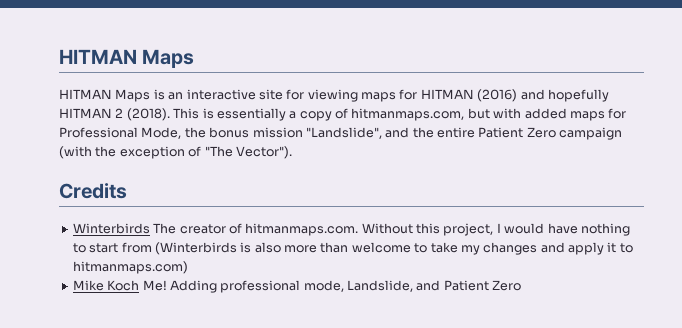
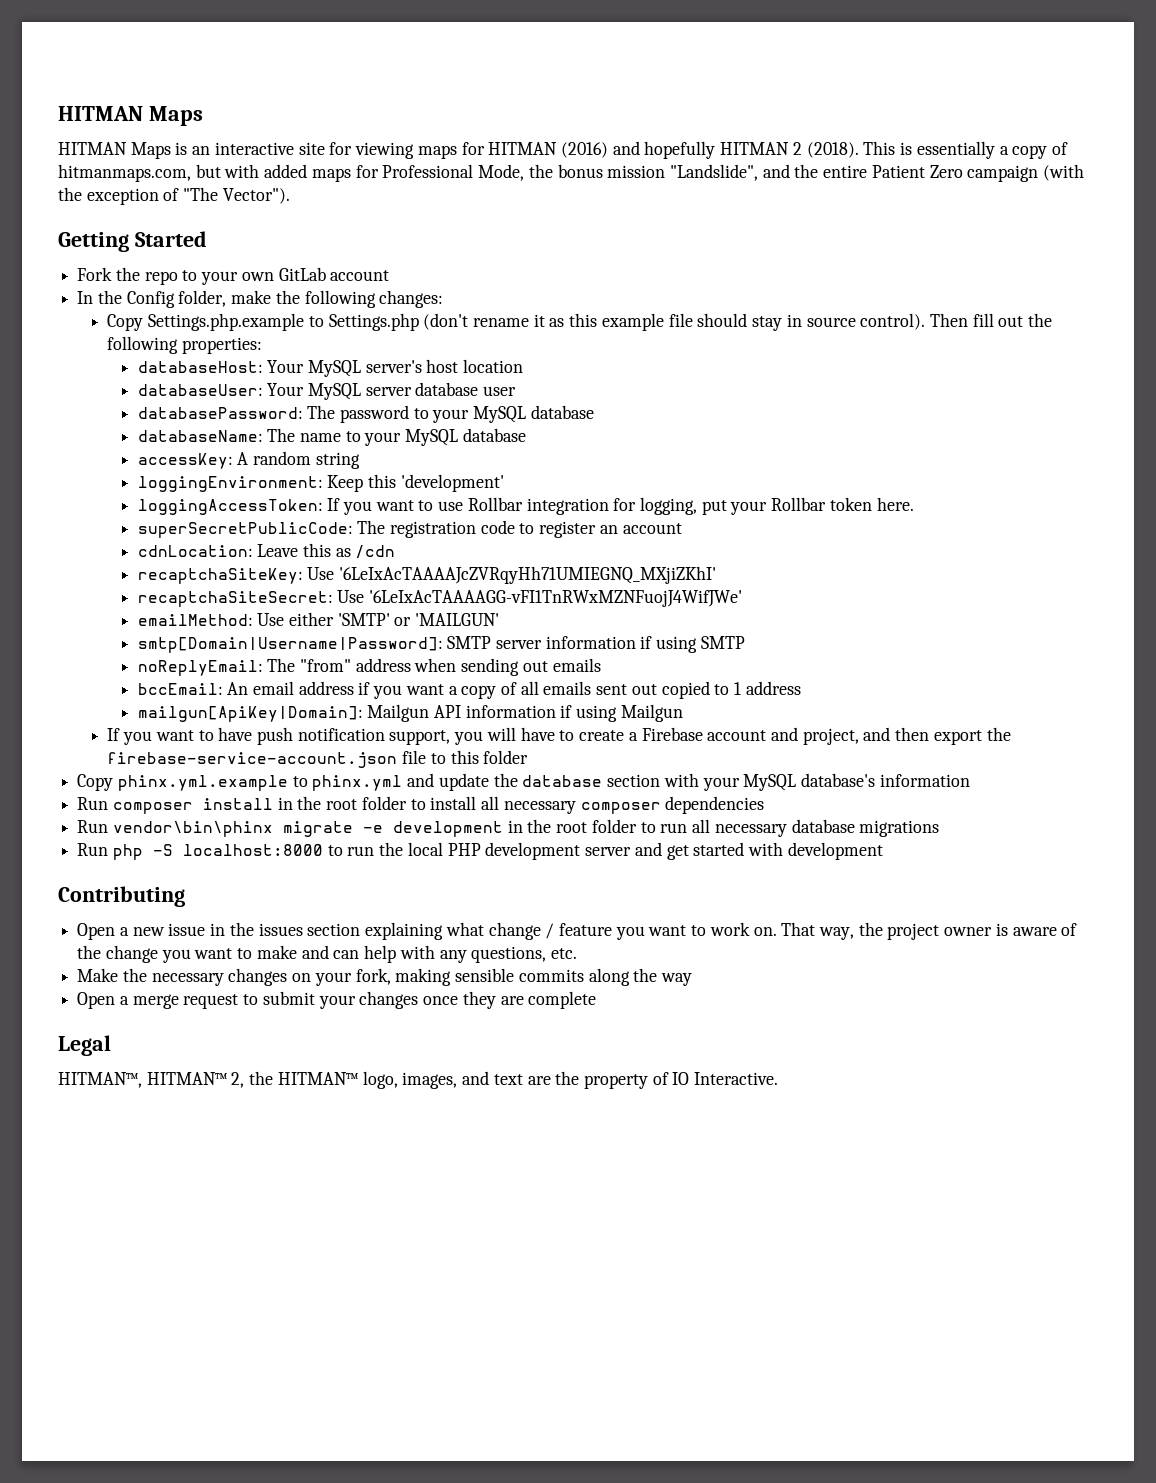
[59,183,127,199] [72,223,630,236] [72,242,633,255] [72,261,188,274] [72,280,522,293] Credits // Winterbirds The creator of hitmanmaps.com. Without this project, I would have nothing to start from (Winterbirds is also more than welcome to take my changes and apply it to hitmanmaps.com) // Mike Koch Me! Adding professional mode, Landslide, and Patient Zero -> [58,231,207,252] [77,267,390,285] [77,290,444,308] [107,313,1053,331] [107,336,263,354] [137,359,524,377] [137,382,517,400] [137,405,594,423] [137,428,526,446] [137,451,360,469] [137,474,504,492] [137,497,914,515] [137,520,682,538] [137,543,396,559] [137,566,716,584] [137,590,742,607] [137,612,500,626] [137,636,745,653] [137,658,601,676] [137,681,801,699] [137,704,683,722] [107,727,1011,745] [107,750,529,768] [77,773,970,791] [77,796,765,814] [77,819,940,837] [77,842,883,860] [58,886,185,907] [77,922,1078,940] [77,945,577,963] [77,968,692,986] [77,991,597,1009] [58,1035,111,1056] [58,1071,779,1089] Getting Started // Fork the repo to your own GitLab account // In the Config folder, make the following changes: // Copy Settings.php.example to Settings.php (don't rename it as this example file should stay in source control). Then fill out the following properties: // databaseHost: Your MySQL server's host location // databaseUser: Your MySQL server database user // databasePassword: The password to your MySQL database // databaseName: The name to your MySQL database // accessKey: A random string // loggingEnvironment: Keep this 'development' // loggingAccessToken: If you want to use Rollbar integration for logging, put your Rollbar token here. // superSecretPublicCode: The registration code to register an account // cdnLocation: Leave this as /cdn // recaptchaSiteKey: Use '6LeIxAcTAAAAJcZVRqyHh71UMIEGNQ_MXjiZKhI' // recaptchaSiteSecret: Use '6LeIxAcTAAAAGG-vFI1TnRWxMZNFuojJ4WifJWe' // emailMethod: Use either 'SMTP' or 'MAILGUN' // smtp[Domain|Username|Password]: SMTP server information if using SMTP // noReplyEmail: The "from" address when sending out emails // bccEmail: An email address if you want a copy of all emails sent out copied to 1 address // mailgun[ApiKey|Domain]: Mailgun API information if using Mailgun // If you want to have push notification support, you will have to create a Firebase account and project, and then export the firebase-service-account.json file to this folder // Copy phinx.yml.example to phinx.yml and update the database section with your MySQL database's information // Run composer install in the root folder to install all necessary composer dependencies // Run vendor\bin\phinx migrate -e development in the root folder to run all necessary database migrations // Run php -S localhost:8000 to run the local PHP development server and get started with development // Contributing // Open a new issue in the issues section explaining what change / feature you want to work on. That way, the project owner is aware of the change you want to make and can help with any questions, etc. // Make the necessary changes on your fork, making sensible commits along the way // Open a merge request to submit your changes once they are complete // Legal // HITMAN™, HITMAN™ 2, the HITMAN™ logo, images, and text are the property of IO Interactive.

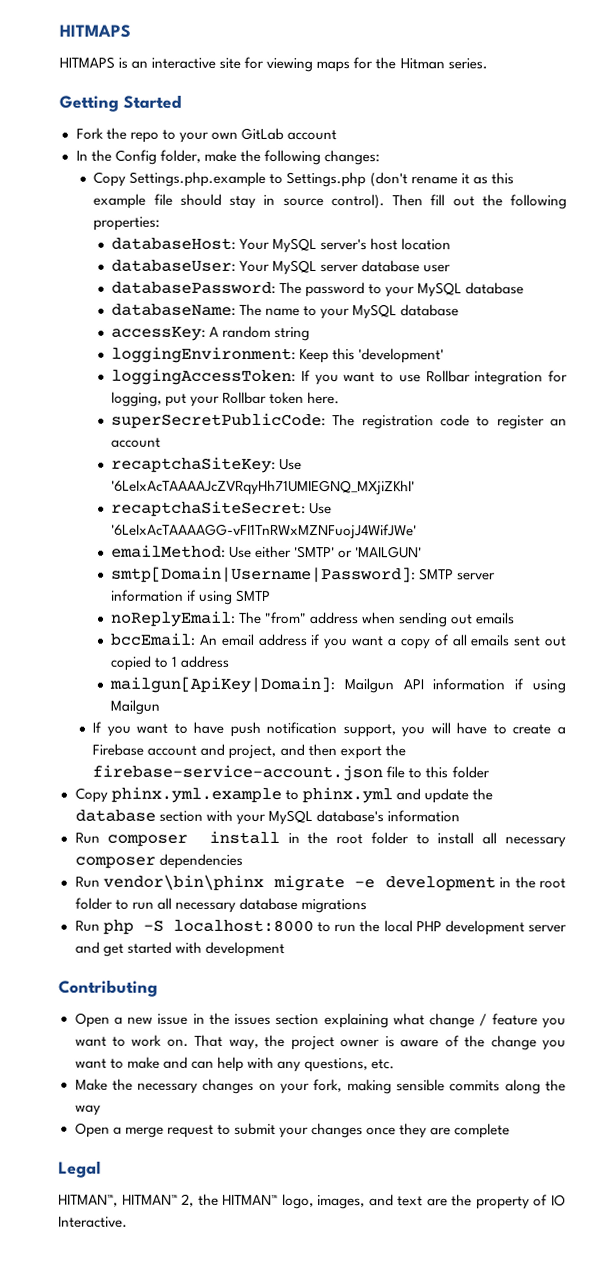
[58,106,203,126] [58,142,171,159] HITMAN Maps // HITMAN Maps -> [59,24,131,38] [59,56,115,69] HITMAPS // HITMAPS
[488,141,1068,159] [58,164,1085,182] [58,187,290,205] HITMAN (2016) and hopefully HITMAN 2 (2018). This is essentially a copy of hitmanmaps.com, but with added maps for Professional Mode, the bonus mission "Landslide", and the entire Patient Zero campaign (with the exception of "The Vector"). -> [375,57,488,70] the Hitman series.
[137,543,396,559] // cdnLocation: Leave this as /cdn -> (162, 442) none

